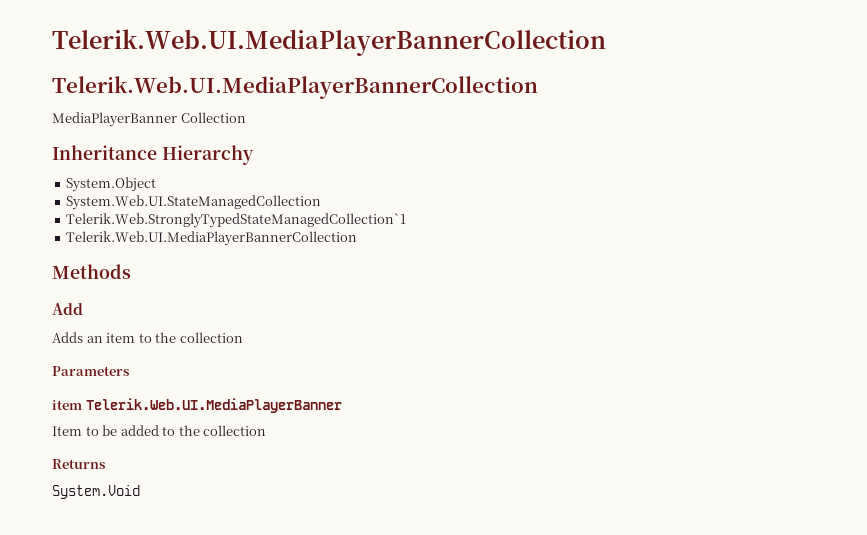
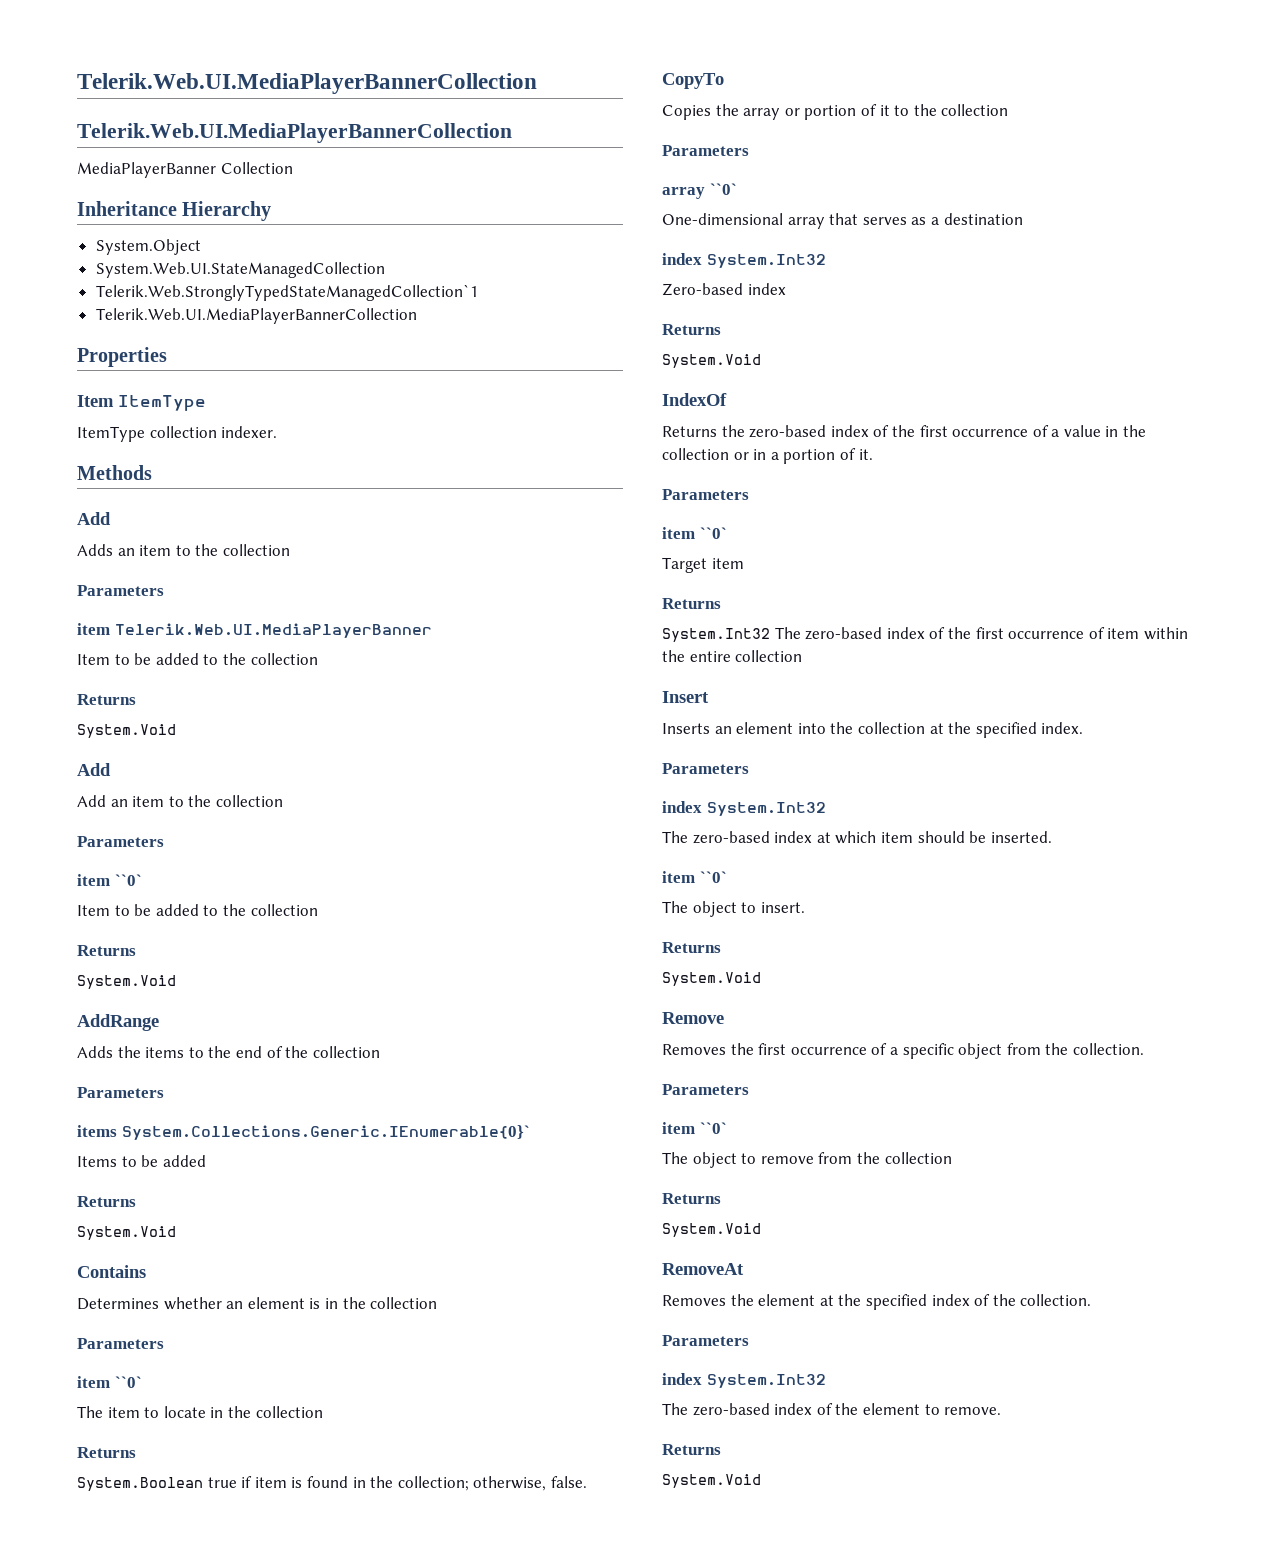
(358, 238) none -> [77,347,167,367] [77,395,206,411] [77,426,278,442] // Properties // Item ItemType // ItemType collection indexer.
(140, 492) none -> [77,763,111,776] [77,795,283,807] [77,836,164,847] [77,874,142,886] [77,904,318,916] [77,945,136,956] [77,975,176,989] [77,1014,159,1031] [77,1046,380,1058] [77,1087,164,1098] [77,1125,530,1140] [77,1155,206,1167] [77,1196,136,1207] [77,1226,176,1240] [77,1265,146,1278] [77,1297,438,1310] [77,1338,164,1349] [77,1376,142,1388] [77,1406,323,1418] [77,1447,136,1458] [77,1476,587,1491] [662,73,724,89] [662,104,1009,120] [662,145,749,156] [662,183,737,199] [662,213,1023,229] [662,253,826,268] [662,283,786,296] [662,324,721,335] [662,354,761,368] [662,393,727,406] [662,425,1147,438] [662,448,873,464] [662,489,749,500] [662,527,727,539] [662,557,744,573] [662,598,721,609] [662,627,1188,642] [662,650,803,662] [662,691,709,703] [662,722,1084,738] [662,763,749,774] [662,801,826,816] [662,831,1052,844] [662,871,727,883] [662,901,805,917] [662,942,721,953] [662,972,761,986] [662,1012,724,1024] [662,1043,1144,1059] [662,1084,749,1095] [662,1122,727,1134] [662,1152,952,1168] [662,1193,721,1204] [662,1223,761,1237] [662,1263,744,1275] [662,1294,1092,1310] [662,1335,749,1346] [662,1373,826,1388] [662,1403,1002,1416] [662,1444,721,1455] [662,1474,761,1488] // Add // Add an item to the collection // Parameters // item ``0` // Item to be added to the collection // Returns // System.Void // AddRange // Adds the items to the end of the collection // Parameters // items System.Collections.Generic.IEnumerable{0}` // Items to be added // Returns // System.Void // Contains // Determines whether an element is in the collection // Parameters // item ``0` // The item to locate in the collection // Returns // System.Boolean true if item is found in the collection; otherwise, false. // CopyTo // Copies the array or portion of it to the collection // Parameters // array ``0` // One-dimensional array that serves as a destination // index System.Int32 // Zero-based index // Returns // System.Void // IndexOf // Returns the zero-based index of the first occurrence of a value in the collection or in a portion of it. // Parameters // item ``0` // Target item // Returns // System.Int32 The zero-based index of the first occurrence of item within the entire collection // Insert // Inserts an element into the collection at the specified index. // Parameters // index System.Int32 // The zero-based index at which item should be inserted. // item ``0` // The object to insert. // Returns // System.Void // Remove // Removes the first occurrence of a specific object from the collection. // Parameters // item ``0` // The object to remove from the collection // Returns // System.Void // RemoveAt // Removes the element at the specified index of the collection. // Parameters // index System.Int32 // The zero-based index of the element to remove. // Returns // System.Void

